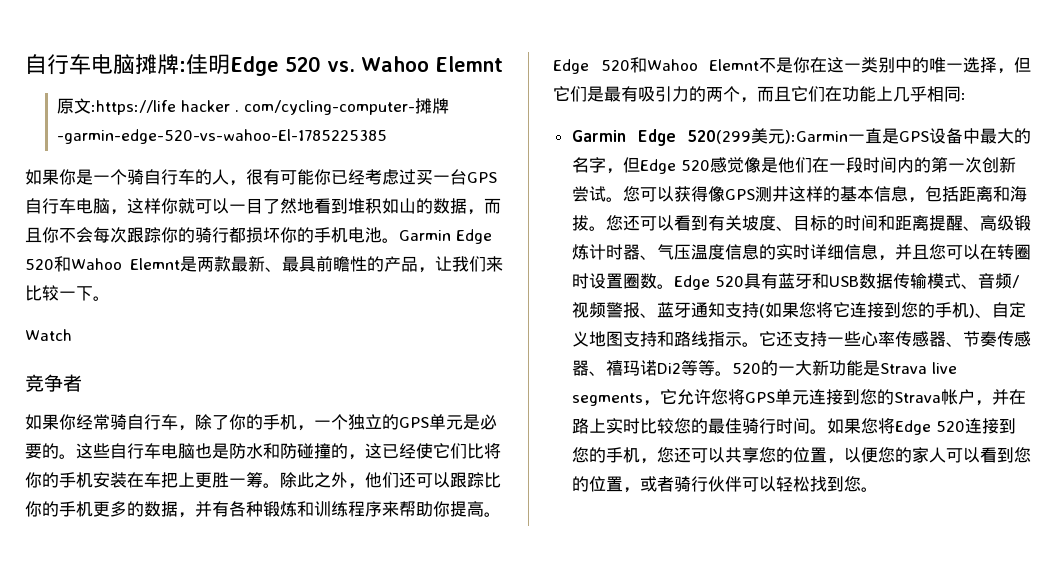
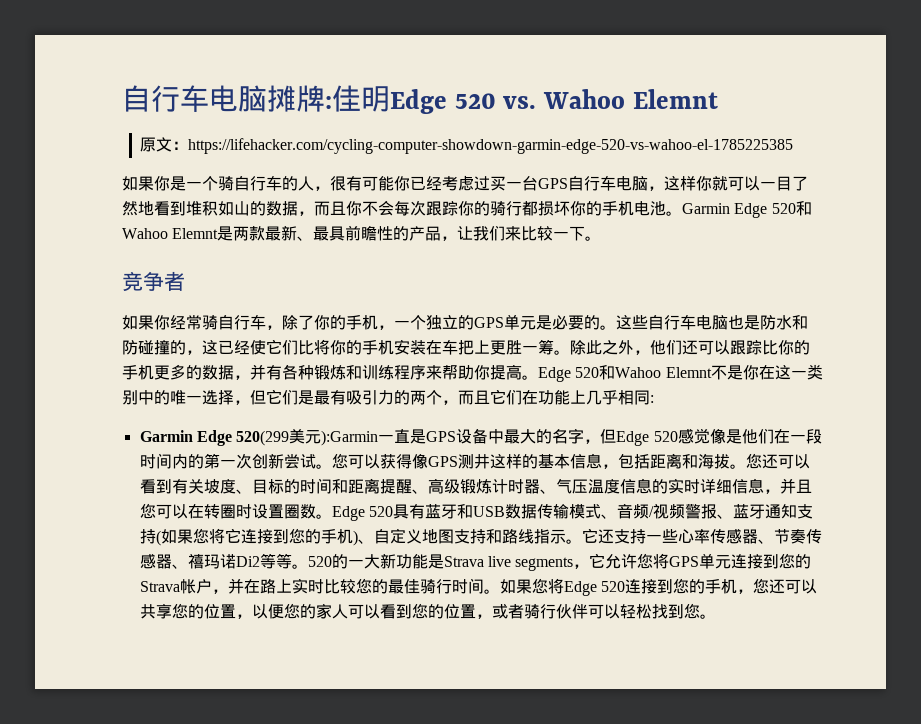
[91,98,450,115] [57,129,388,144] :https://life hacker . com/cycling-computer-摊牌-garmin-edge-520-vs-wahoo-El-1785225385 -> [172,138,794,154] ：https://lifehacker.com/cycling-computer-showdown-garmin-edge-520-vs-wahoo-el-1785225385
[25,329,72,341] // Watch -> (602, 238) none

